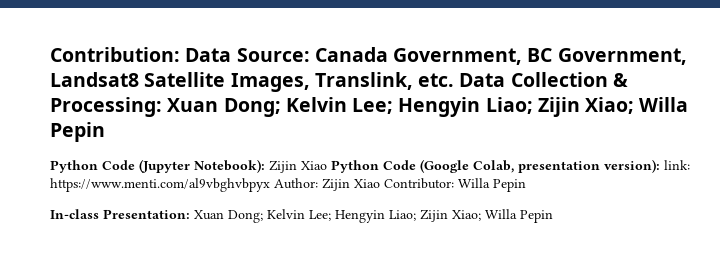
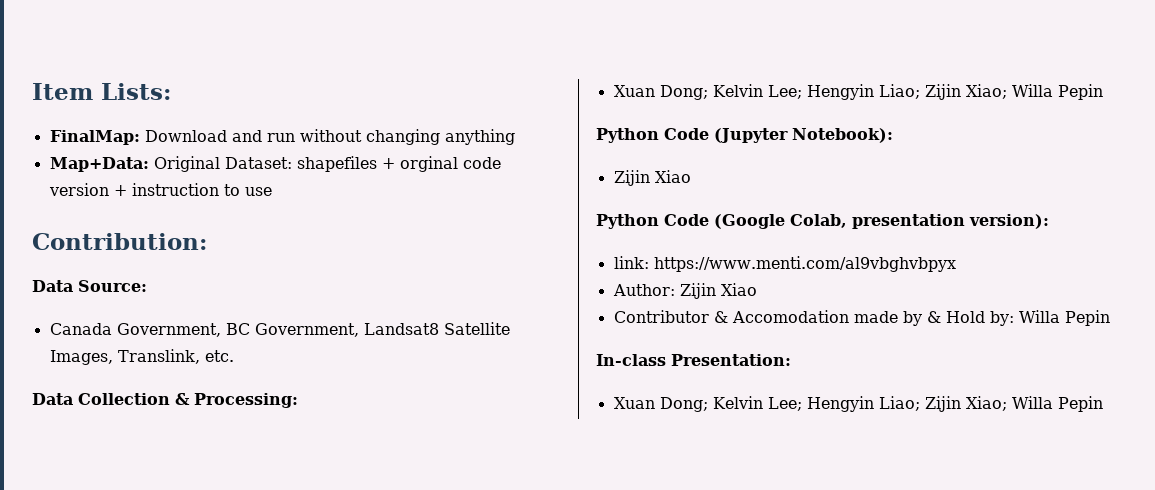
(50, 54) none -> [32,83,171,100] [49,129,515,145] [49,156,501,172] [48,183,272,196] Item Lists: // FinalMap: Download and run without changing anything // Map+Data: Original Dataset: shapefiles + orginal code version + instruction to use //
(180, 54) none -> (207, 241) //
(310, 55) none -> (147, 286) //
(455, 80) none -> (234, 356) //
(162, 107) none -> (298, 400) //
[269,160,327,173] Zijin Xiao -> [613,170,691,186] // Zijin Xiao //
(660, 166) none -> (1049, 221) //
(270, 185) none -> (956, 264) //
[384,178,454,189] Contributor: -> [613,310,1014,326] // Contributor & Accomodation made by & Hold by:
(190, 214) none -> (791, 360) //

